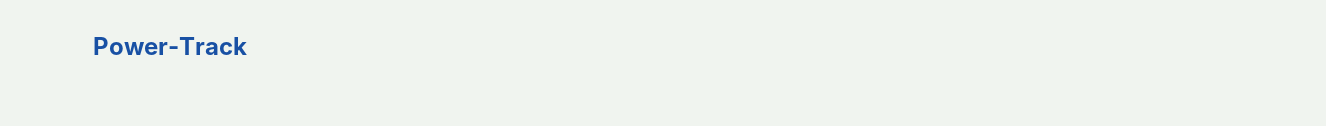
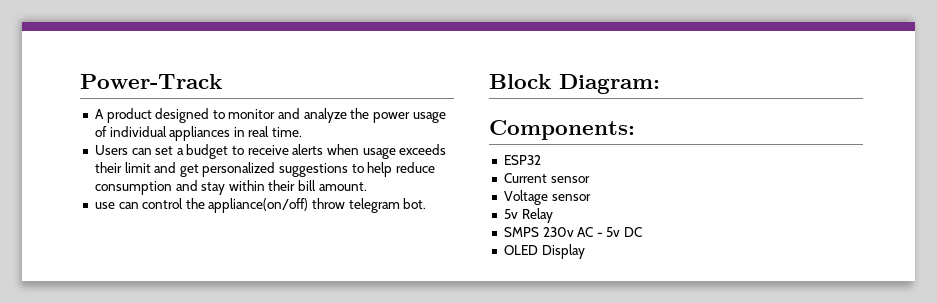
(247, 46) none -> [94,108,446,123] [94,126,303,141] [94,144,447,159] [94,162,436,177] [94,180,367,195] [94,198,427,213] [489,74,660,94] [489,120,635,140] [503,155,541,165] [503,173,590,183] [503,190,591,205] [503,208,553,223] [503,227,643,237] [503,244,585,259] // A product designed to monitor and analyze the power usage of individual appliances in real time. // Users can set a budget to receive alerts when usage exceeds their limit and get personalized suggestions to help reduce consumption and stay within their bill amount. // use can control the appliance(on/off) throw telegram bot. // Block Diagram: // Components: // ESP32 // Current sensor // Voltage sensor // 5v Relay // SMPS 230v AC - 5v DC // OLED Display

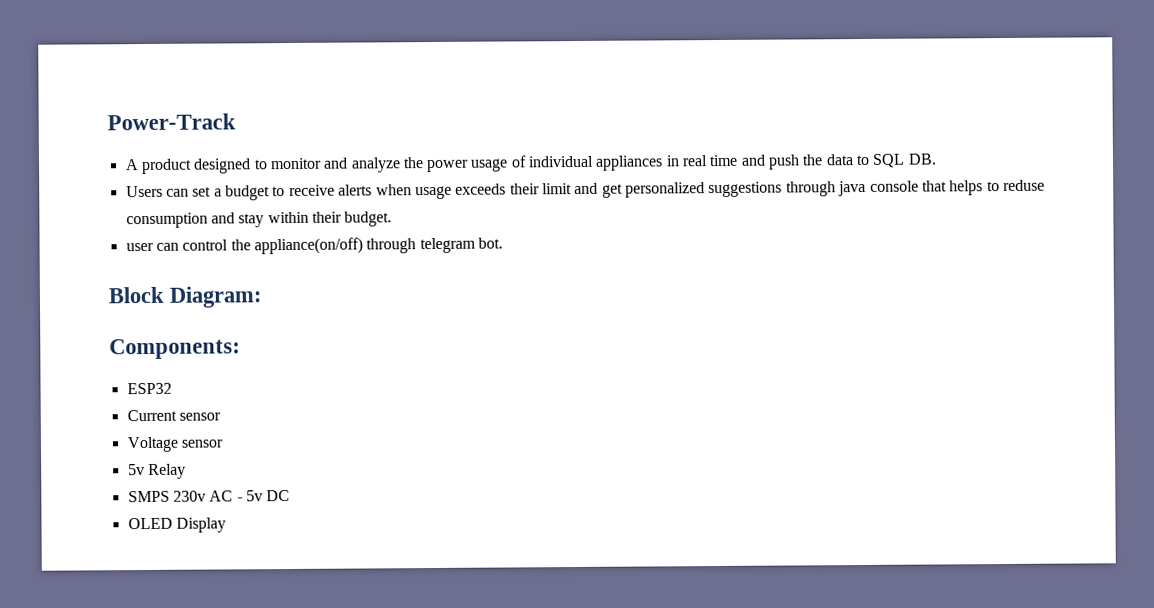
[272,127,303,137] time. -> [709,153,937,170] time and push the data to SQL DB.
[351,162,436,177] to help reduce -> [785,179,1045,197] through java console that helps to reduse
[298,180,367,191] [94,202,115,209] bill amount. // use -> [344,211,393,227] [125,242,154,252] budget. // user
[312,198,346,209] throw -> [366,238,417,254] through

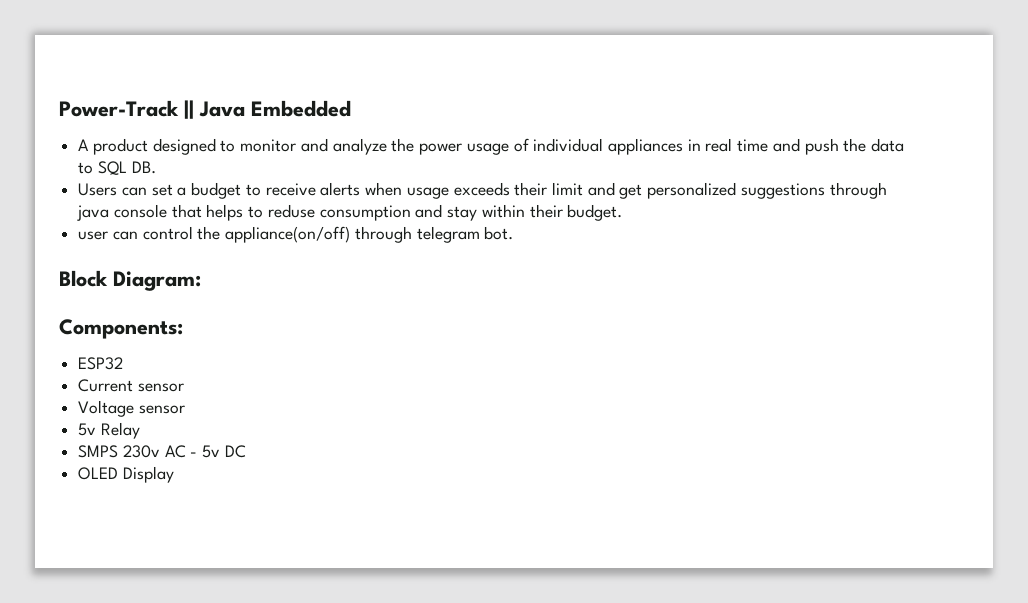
(236, 122) none -> [184,100,351,119] || Java Embedded

